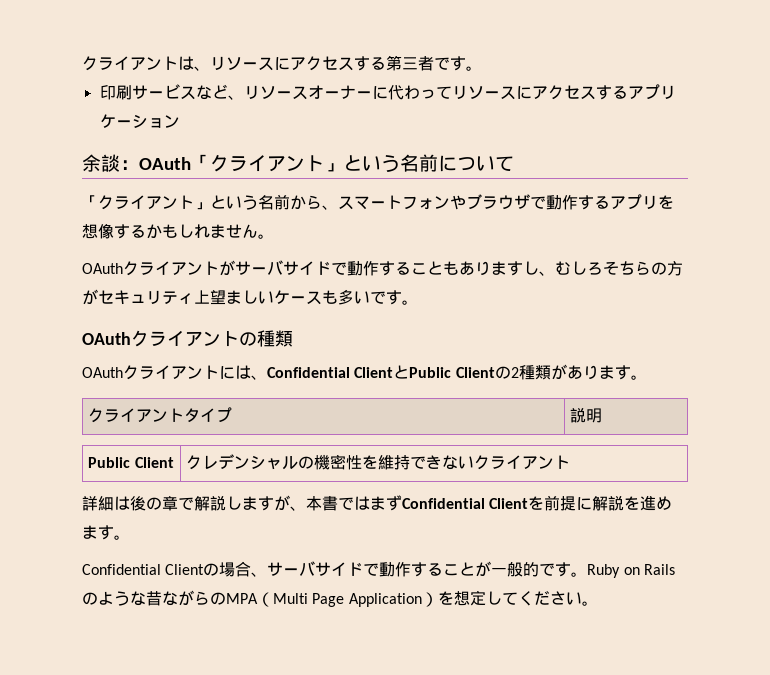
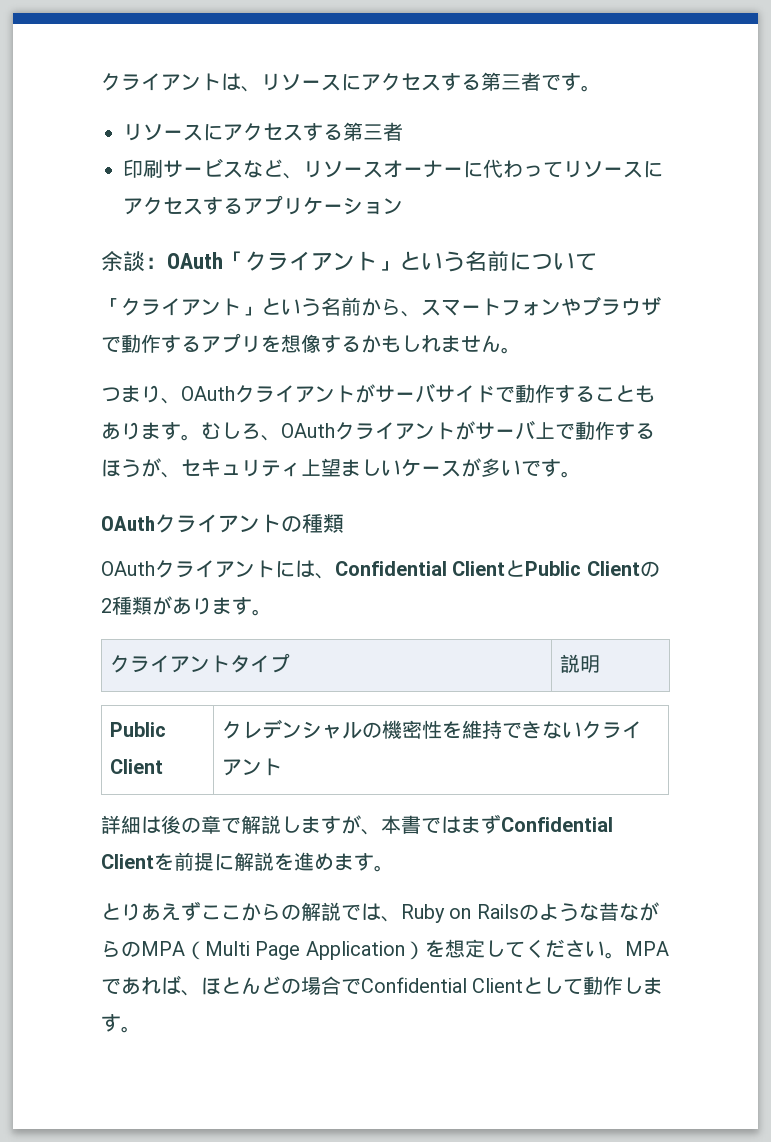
(482, 68) none -> [123,122,403,141] // リソースにアクセスする第三者
(274, 236) none -> [101,385,181,404] つまり、
[523,261,683,276] [82,289,98,305] し、むしろそちらの方が -> [181,420,655,441] [101,458,181,478] 。むしろ、OAuthクライアントがサーバ上で動作するほうが、
[322,290,338,304] も -> [461,458,481,477] が
[82,561,588,577] Confidential Clientの場合、サーバサイドで動作することが一般的です。 -> [101,901,401,922] とりあえずここからの解説では、
(598, 603) none -> [624,941,669,956] [101,975,664,996] [101,1014,141,1033] MPAであれば、ほとんどの場合でConfidential Clientとして動作します。

